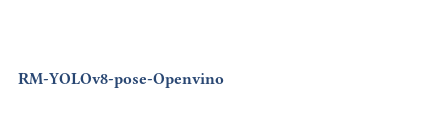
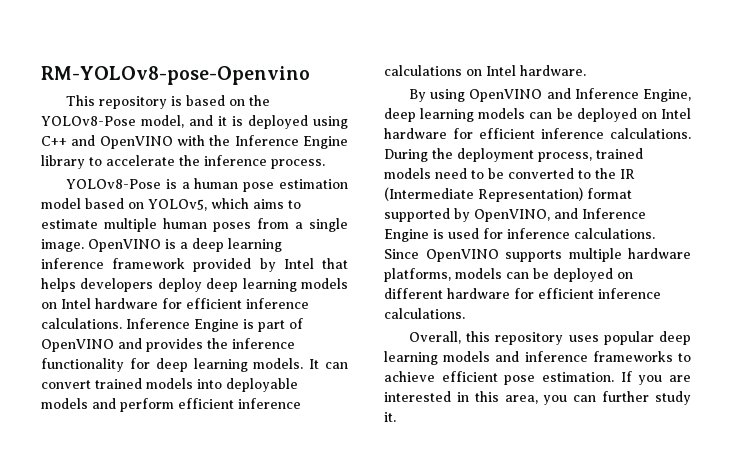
(224, 80) none -> [66,95,271,109] [41,115,348,129] [41,135,348,149] [41,155,325,169] [66,178,348,192] [41,198,301,211] [41,218,348,232] [41,238,282,252] [41,258,348,272] [41,278,348,292] [41,298,309,309] [41,318,303,332] [41,338,295,352] [41,358,348,372] [41,378,298,392] [41,398,301,412] [384,65,586,76] [409,88,691,102] [384,108,691,122] [384,128,691,139] [384,148,643,162] [384,168,635,179] [384,187,632,202] [384,208,646,222] [384,228,655,242] [384,248,691,262] [384,268,633,282] [384,288,661,299] [384,308,465,319] [409,331,691,345] [384,351,691,365] [384,371,691,385] [384,391,691,405] [384,412,396,422] // This repository is based on the YOLOv8-Pose model, and it is deployed using C++ and OpenVINO with the Inference Engine library to accelerate the inference process. // YOLOv8-Pose is a human pose estimation model based on YOLOv5, which aims to estimate multiple human poses from a single image. OpenVINO is a deep learning inference framework provided by Intel that helps developers deploy deep learning models on Intel hardware for efficient inference calculations. Inference Engine is part of OpenVINO and provides the inference functionality for deep learning models. It can convert trained models into deployable models and perform efficient inference calculations on Intel hardware. // By using OpenVINO and Inference Engine, deep learning models can be deployed on Intel hardware for efficient inference calculations. During the deployment process, trained models need to be converted to the IR (Intermediate Representation) format supported by OpenVINO, and Inference Engine is used for inference calculations. Since OpenVINO supports multiple hardware platforms, models can be deployed on different hardware for efficient inference calculations. // Overall, this repository uses popular deep learning models and inference frameworks to achieve efficient pose estimation. If you are interested in this area, you can further study it.

